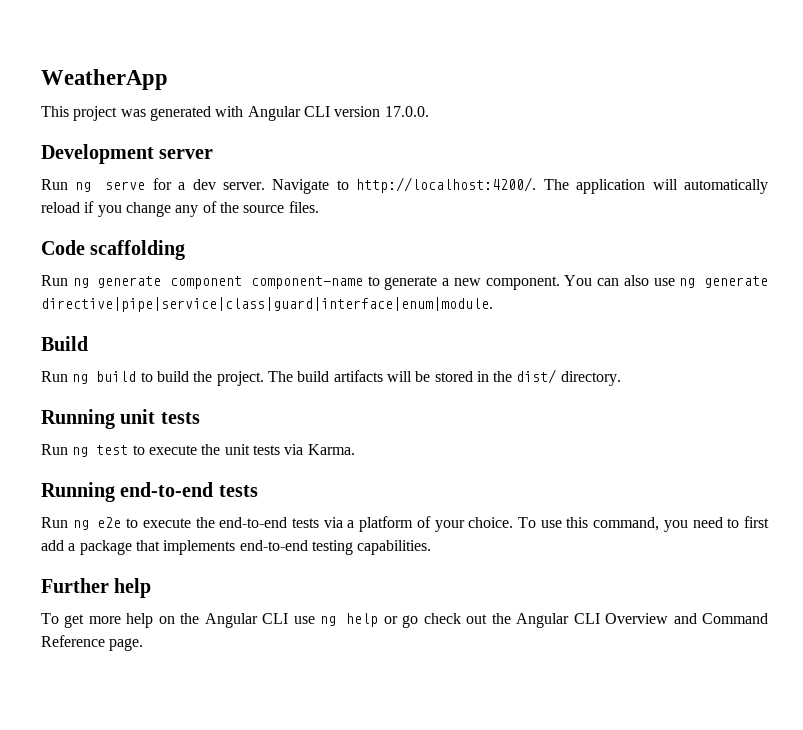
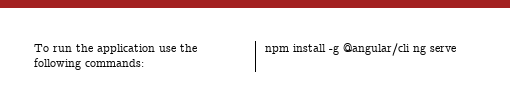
[41,69,168,90] [41,106,429,121] [41,144,214,164] [41,177,768,194] [41,201,319,217] [41,240,186,260] [41,275,769,290] [41,297,493,312] [41,336,88,351] [41,369,621,386] [41,409,200,429] [41,444,355,457] [41,482,258,502] [41,516,770,532] [41,540,432,555] [41,578,152,598] [41,613,768,628] [41,635,144,651] WeatherApp // This project was generated with Angular CLI version 17.0.0. // Development server // Run ng serve for a dev server. Navigate to http://localhost:4200/. The application will automatically reload if you change any of the source files. // Code scaffolding // Run ng generate component component-name to generate a new component. You can also use ng generate directive|pipe|service|class|guard|interface|enum|module. // Build // Run ng build to build the project. The build artifacts will be stored in the dist/ directory. // Running unit tests // Run ng test to execute the unit tests via Karma. // Running end-to-end tests // Run ng e2e to execute the end-to-end tests via a platform of your choice. To use this command, you need to first add a package that implements end-to-end testing capabilities. // Further help // To get more help on the Angular CLI use ng help or go check out the Angular CLI Overview and Command Reference page. -> [34,44,197,54] [34,58,144,70] [265,43,456,56] To run the application use the following commands: // npm install -g @angular/cli ng serve

